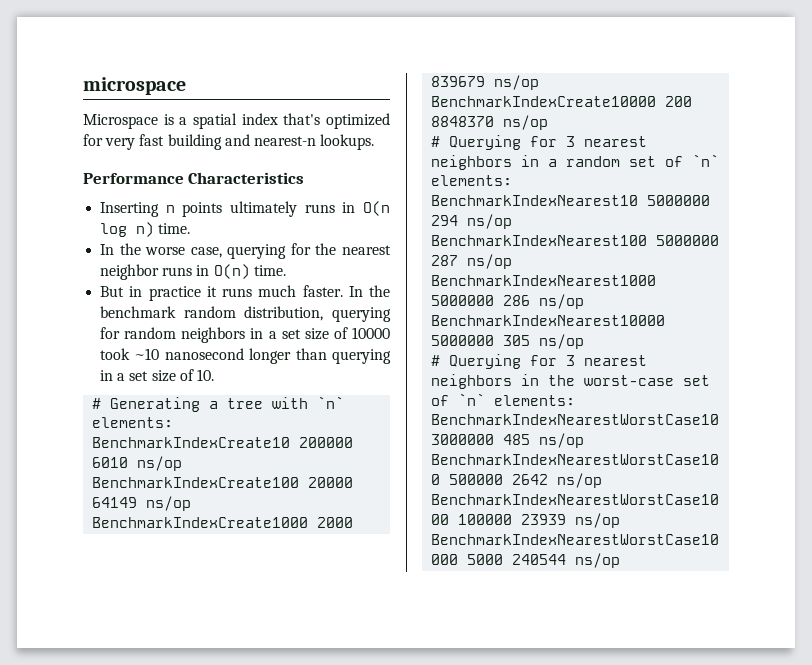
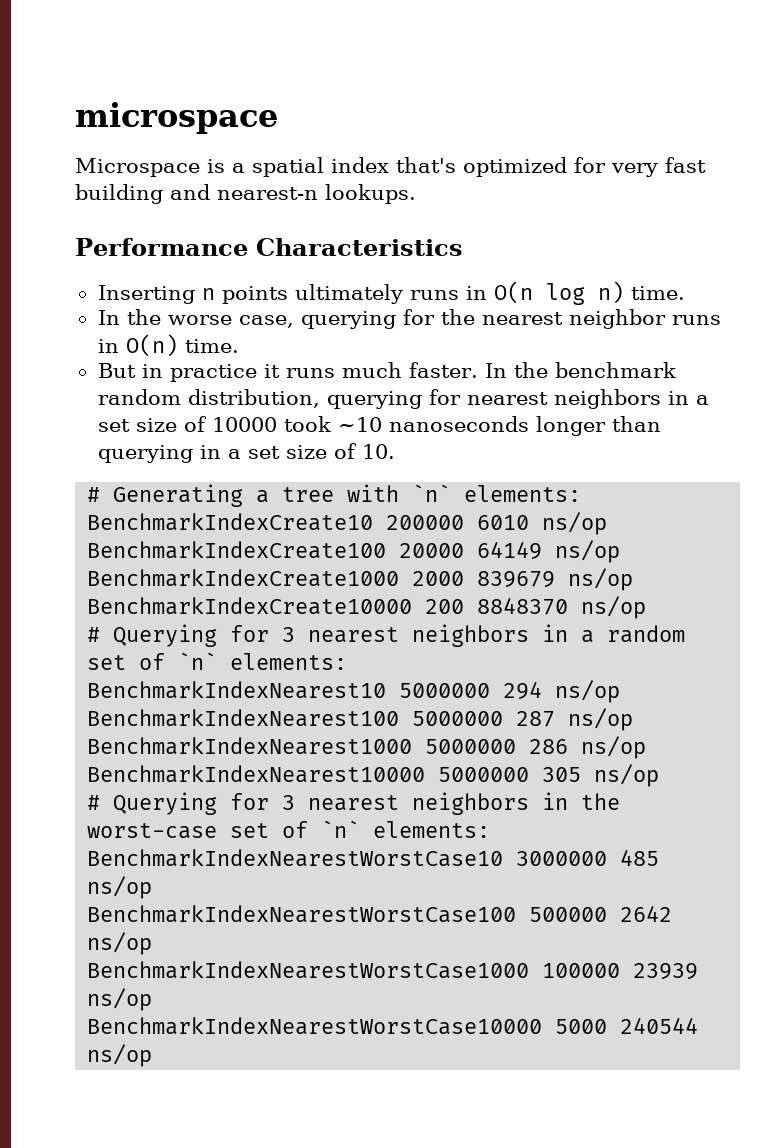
[124,327,177,339] random -> [466,392,548,405] nearest
[164,348,244,360] nanosecond -> [388,416,529,432] nanoseconds

